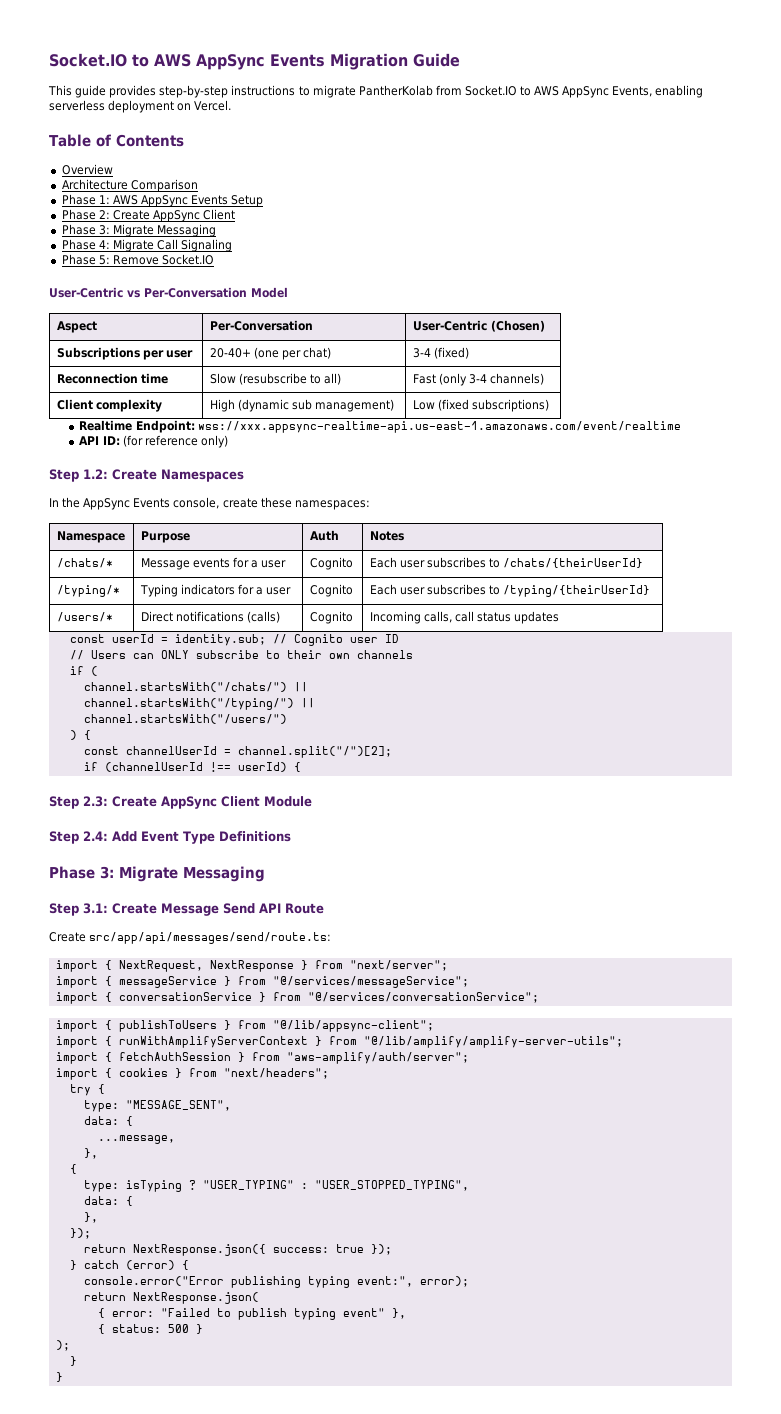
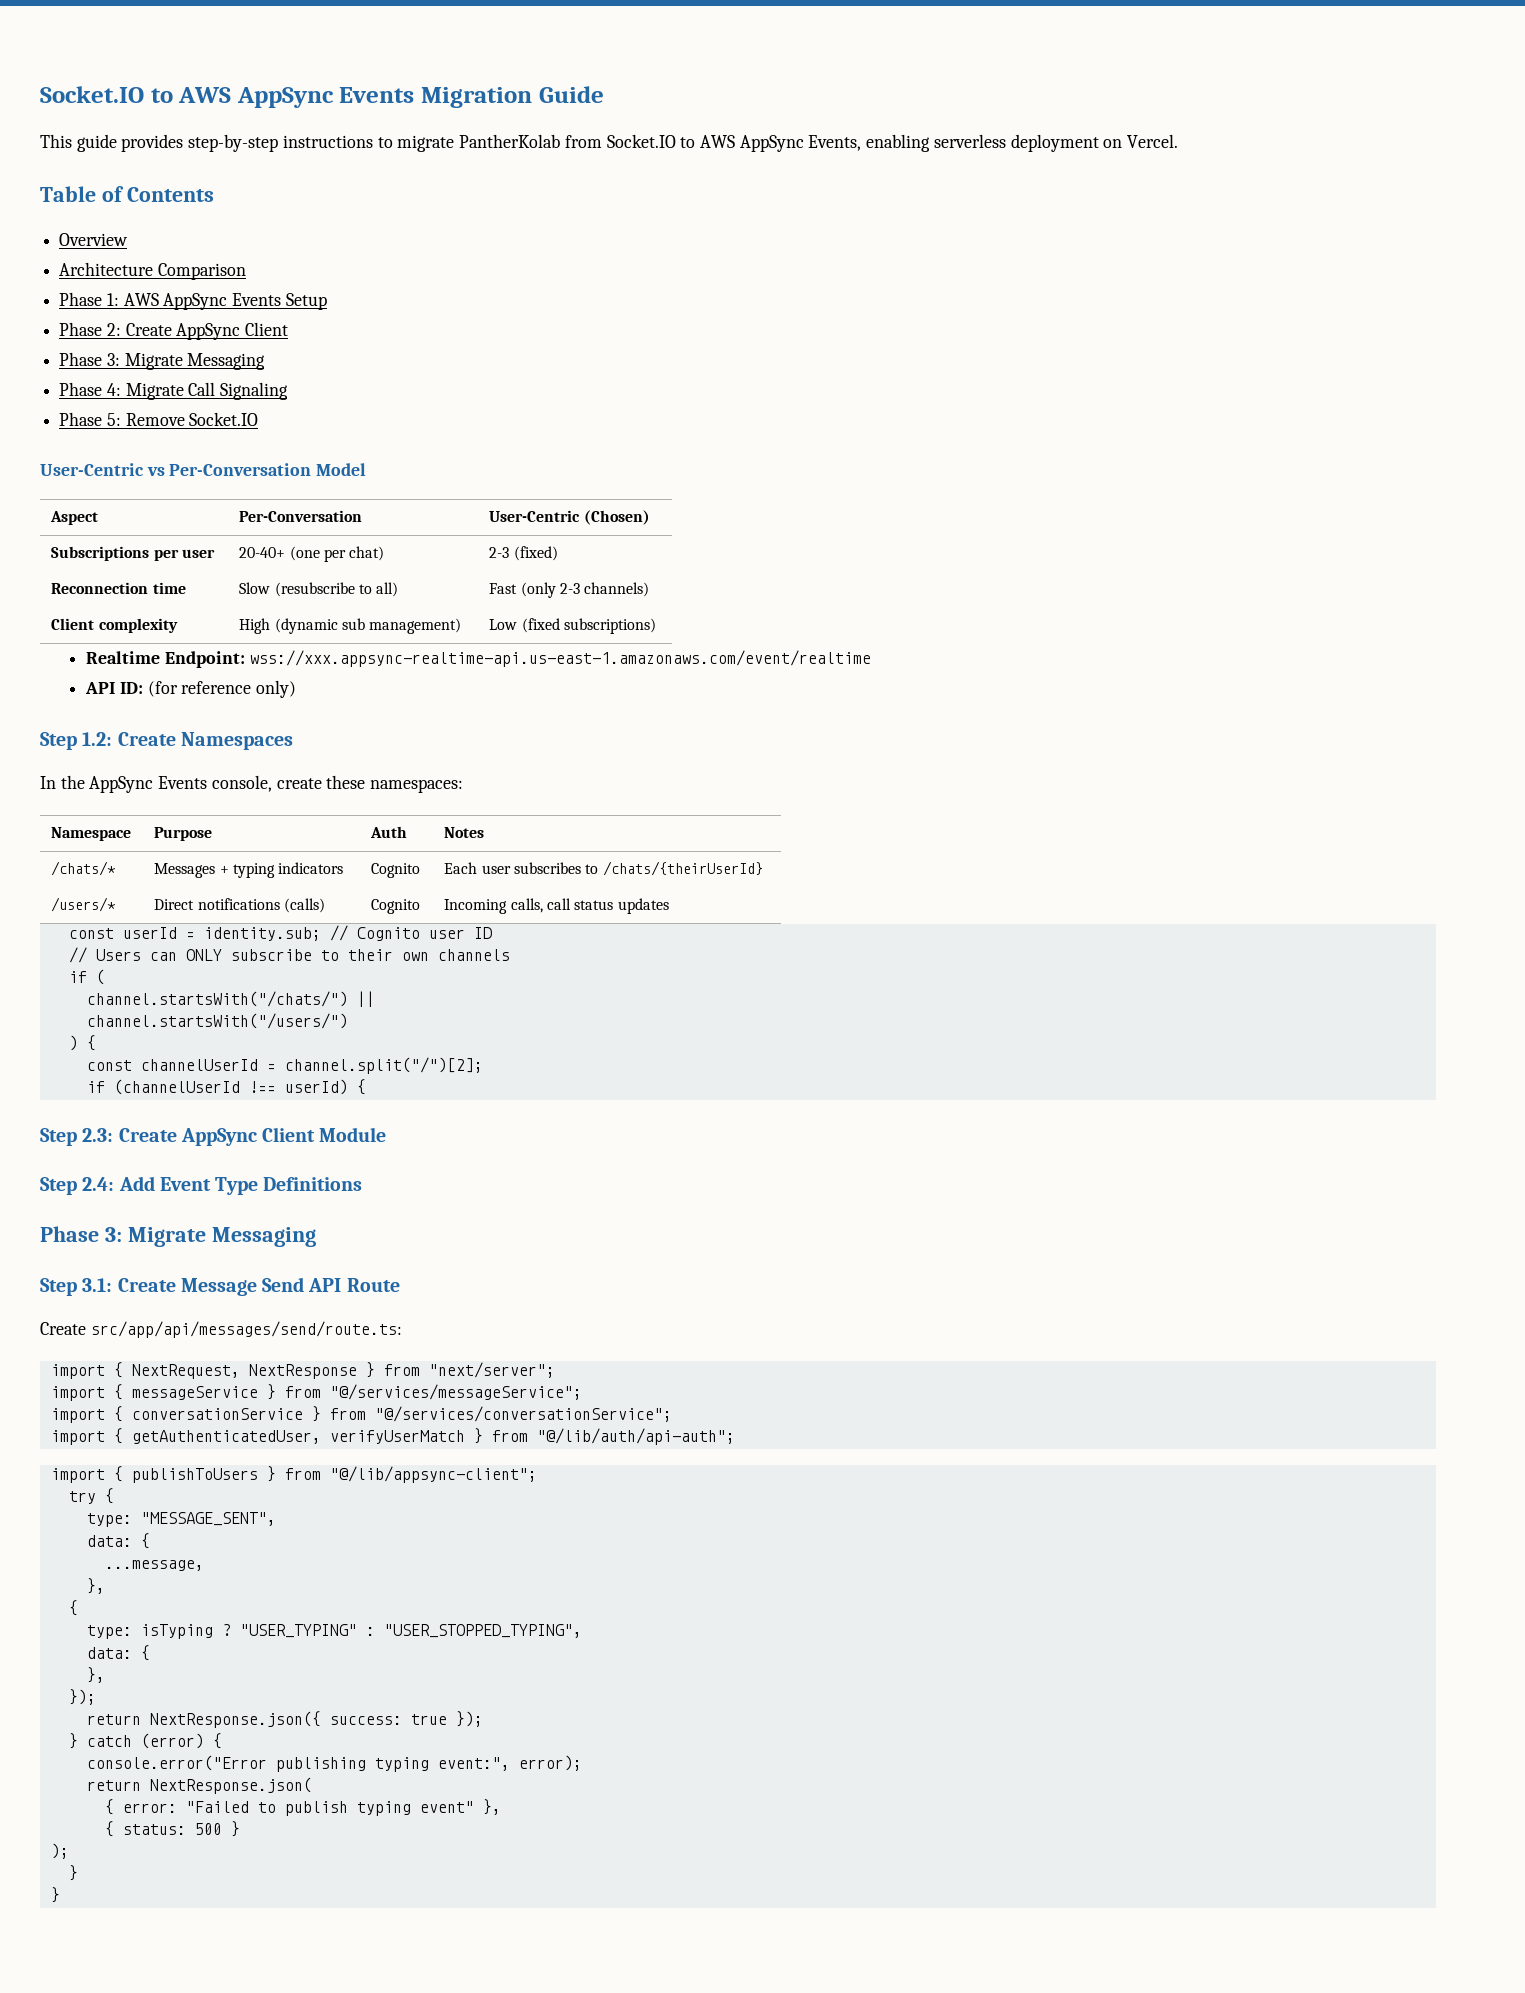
[412,348,431,358] 3-4 -> [489,547,510,558] 2-3
[468,374,487,384] 3-4 -> [560,583,581,594] 2-3
[140,557,287,570] Message events for a user -> [154,862,344,878] Messages + typing indicators
[56,585,120,597] [139,584,292,597] [309,584,353,597] [369,584,651,597] // /typing/* | Typing indicators for a user | Cognito | Each user subscribes to /typing/{theirUserId} -> (763, 868) none
[83,698,315,710] // channel.startsWith("/typing/") || -> (375, 999) none
(539, 997) none -> [50,1428,735,1445] // import { getAuthenticatedUser, verifyUserMatch } from "@/lib/auth/api-auth";
[55,1036,623,1048] [55,1052,469,1064] [55,1068,329,1080] // import { runWithAmplifyServerContext } from "@/lib/amplify/amplify-server-utils"; // import { fetchAuthSession } from "aws-amplify/auth/server"; // import { cookies } from "next/headers"; -> (537, 1474) none

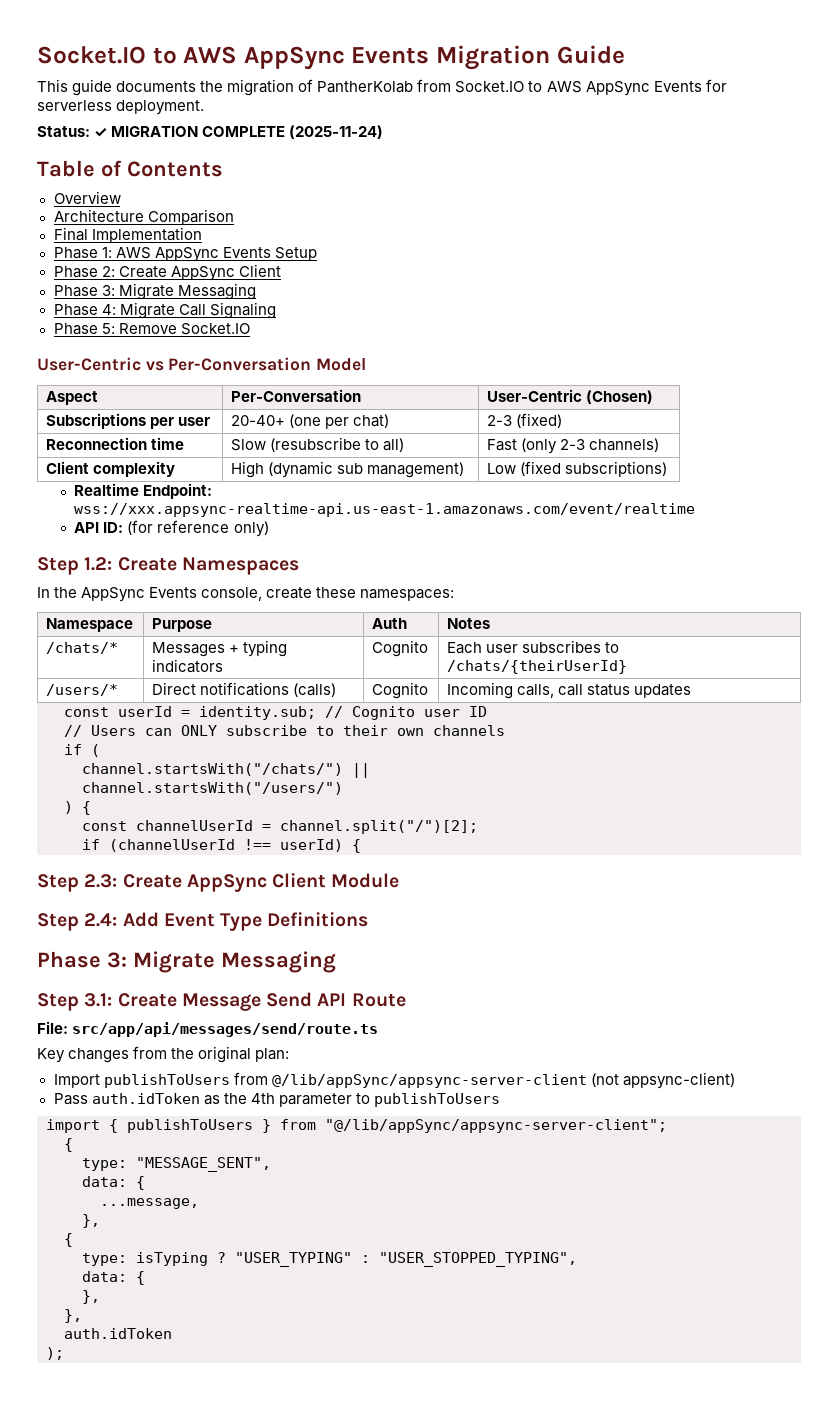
[121,134,455,152] provides step-by-step instructions to migrate -> [116,79,314,96] documents the migration of
[808,134,1179,152] Events, enabling serverless deployment on Vercel. -> [653,79,727,92] [37,100,205,115] [37,125,384,139] Events for serverless deployment. // Status: ✓ MIGRATION COMPLETE (2025-11-24)
(246, 271) none -> [53,227,202,243] // Final Implementation
[40,1321,402,1338] [50,1362,555,1379] [50,1384,582,1401] [50,1406,672,1423] [50,1428,735,1445] Create src/app/api/messages/send/route.ts: // import { NextRequest, NextResponse } from "next/server"; // import { messageService } from "@/services/messageService"; // import { conversationService } from "@/services/conversationService"; // import { getAuthenticatedUser, verifyUserMatch } from "@/lib/auth/api-auth"; -> [37,1021,379,1037] [37,1046,290,1063] [53,1072,735,1089] [53,1093,500,1107] File: src/app/api/messages/send/route.ts // Key changes from the original plan: // Import publishToUsers from @/lib/appSync/appsync-server-client (not appsync-client) // Pass auth.idToken as the 4th parameter to publishToUsers
[329,1466,537,1483] [68,1491,96,1504] "@/lib/appsync-client"; // try -> [325,1119,667,1133] "@/lib/appSync/appsync-server-client"; //
[68,1689,96,1705] [86,1711,483,1728] [68,1733,222,1749] [86,1755,582,1772] [86,1777,312,1794] [104,1799,501,1816] [104,1821,240,1837] }); // return NextResponse.json({ success: true }); // } catch (error) { // console.error("Error publishing typing event:", error); // return NextResponse.json( // { error: "Failed to publish typing event" }, // { status: 500 } -> [64,1309,82,1323] [64,1328,172,1339] }, // auth.idToken
[68,1865,78,1881] [50,1887,60,1903] // } // } -> (64, 1353) none

